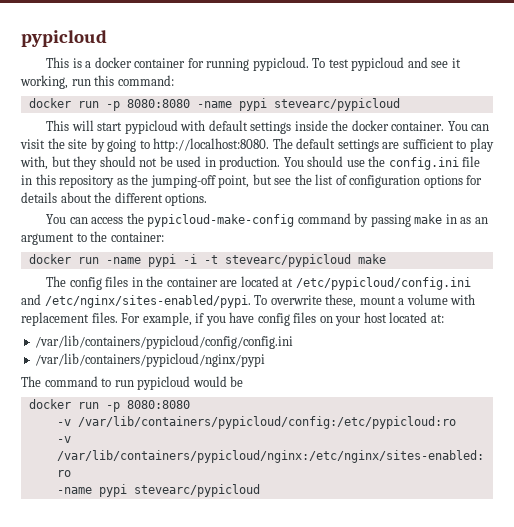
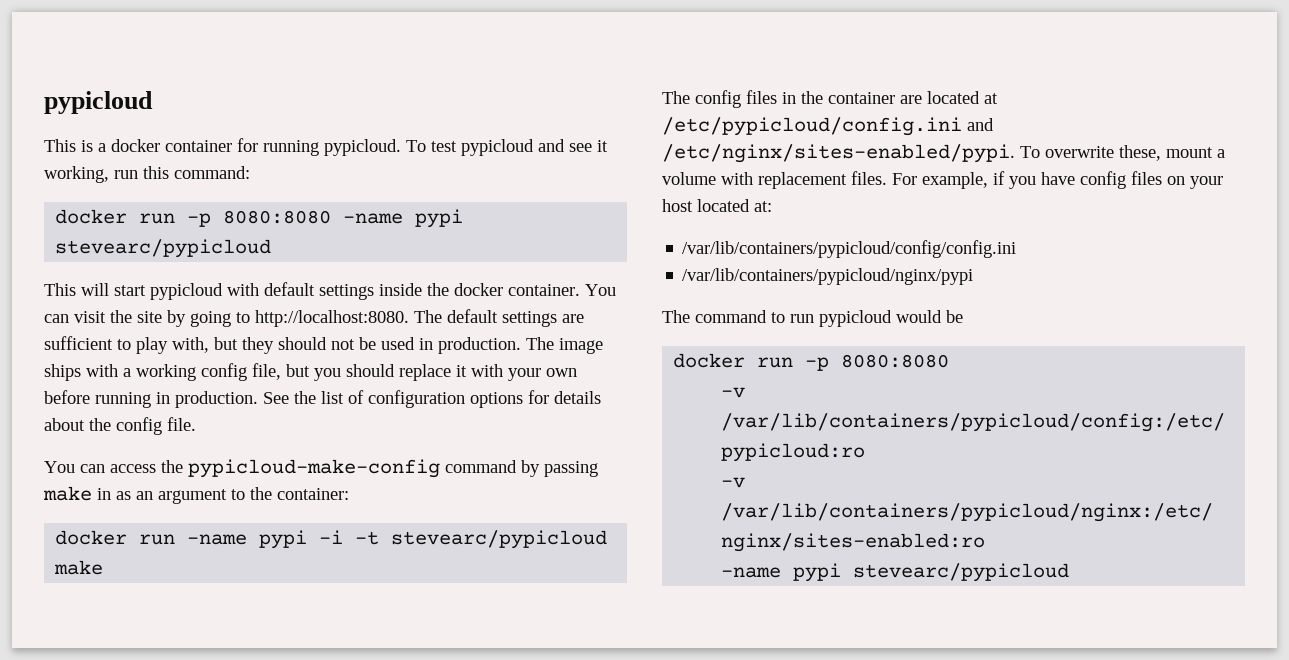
[283,156,481,170] [21,174,292,188] You should use the config.ini file in this repository as the jumping-off point, but see -> [526,337,603,354] [44,363,577,381] [44,390,289,408] The image ships with a working config file, but you should replace it with your own before running in production. See
[114,192,208,206] different options. -> [116,417,196,435] config file.

